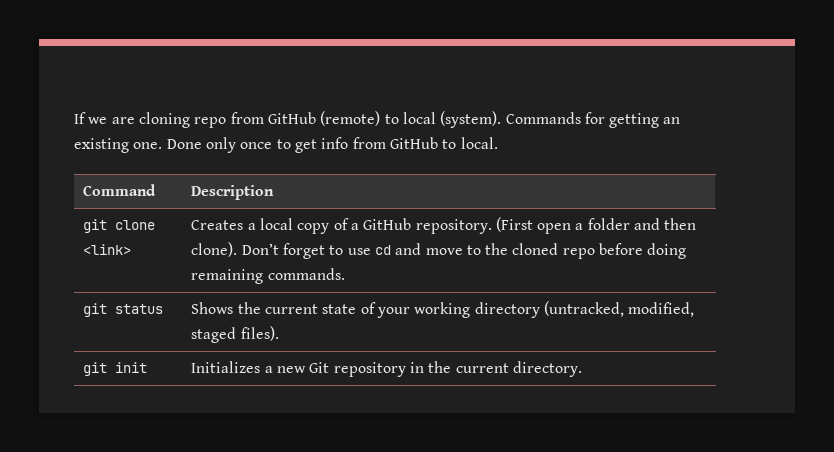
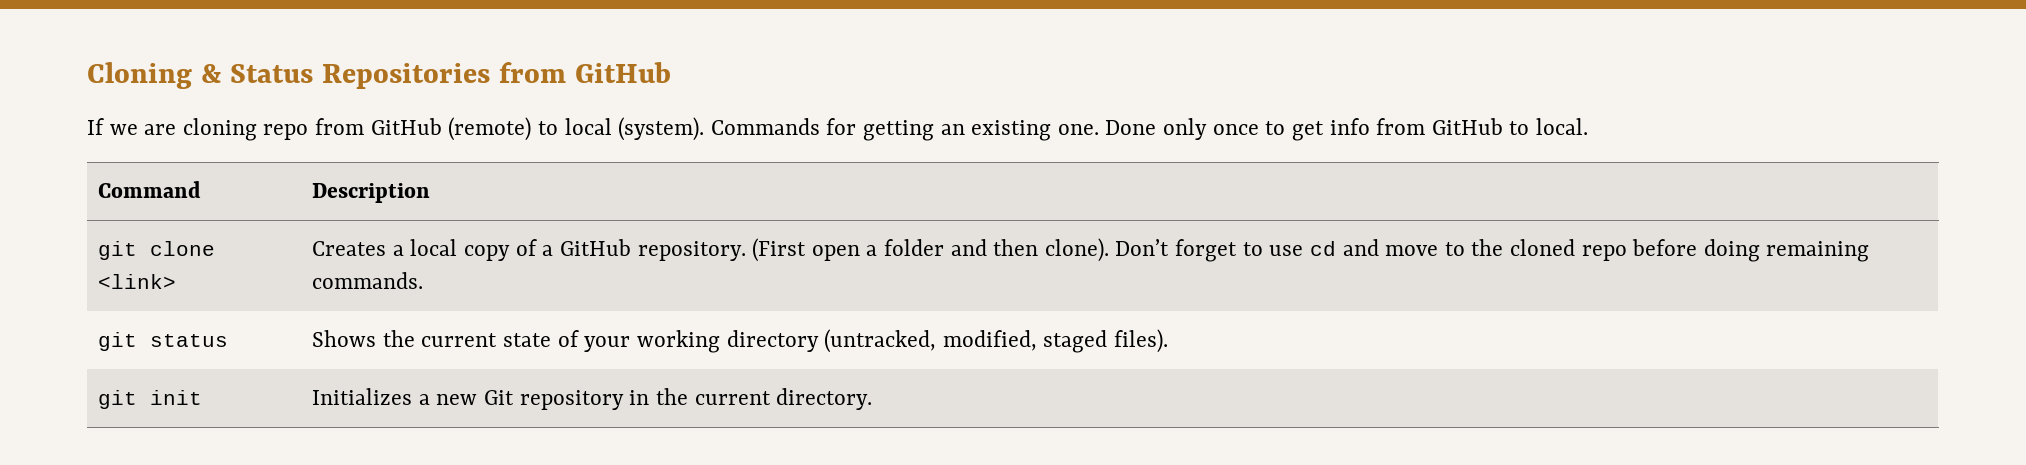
(74, 118) none -> [87,62,671,89] Cloning & Status Repositories from GitHub //

